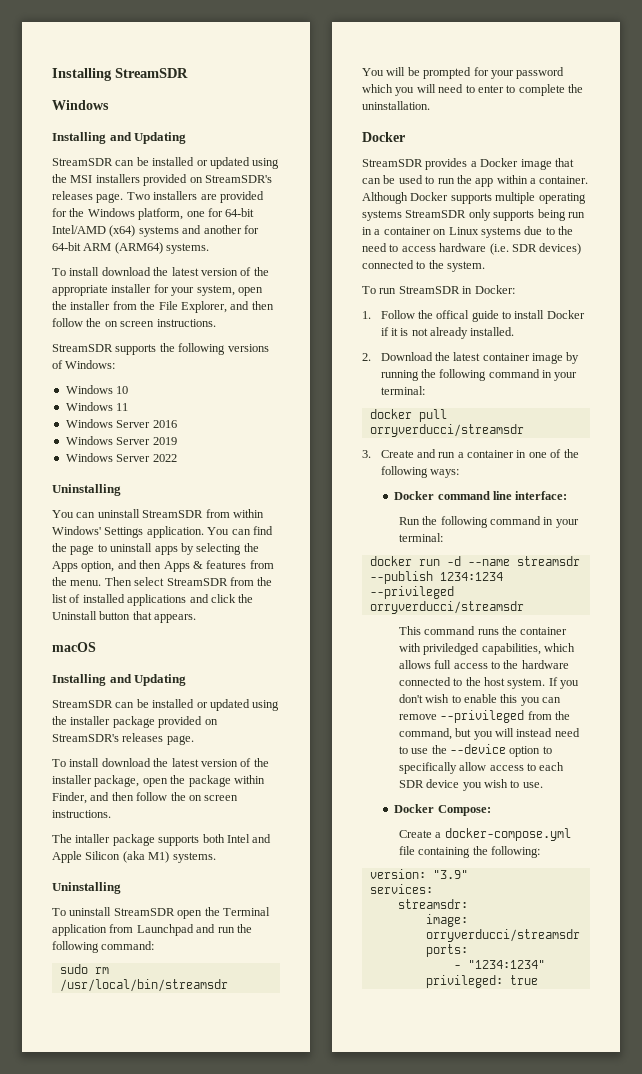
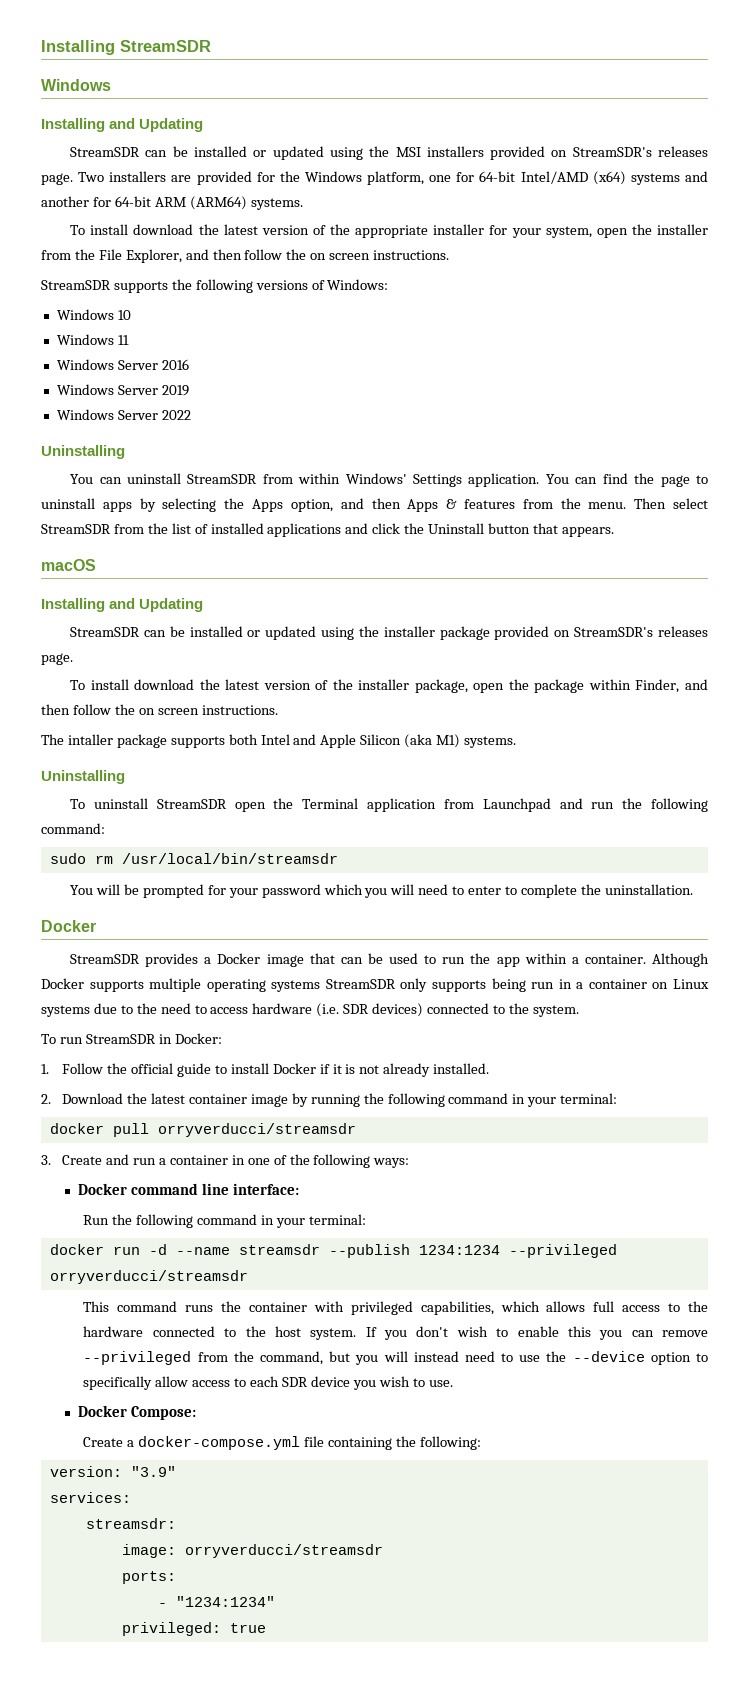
[436,310,470,319] offical -> [131,1063,174,1074] official
[423,643,480,655] priviledged -> [350,1301,413,1315] privileged

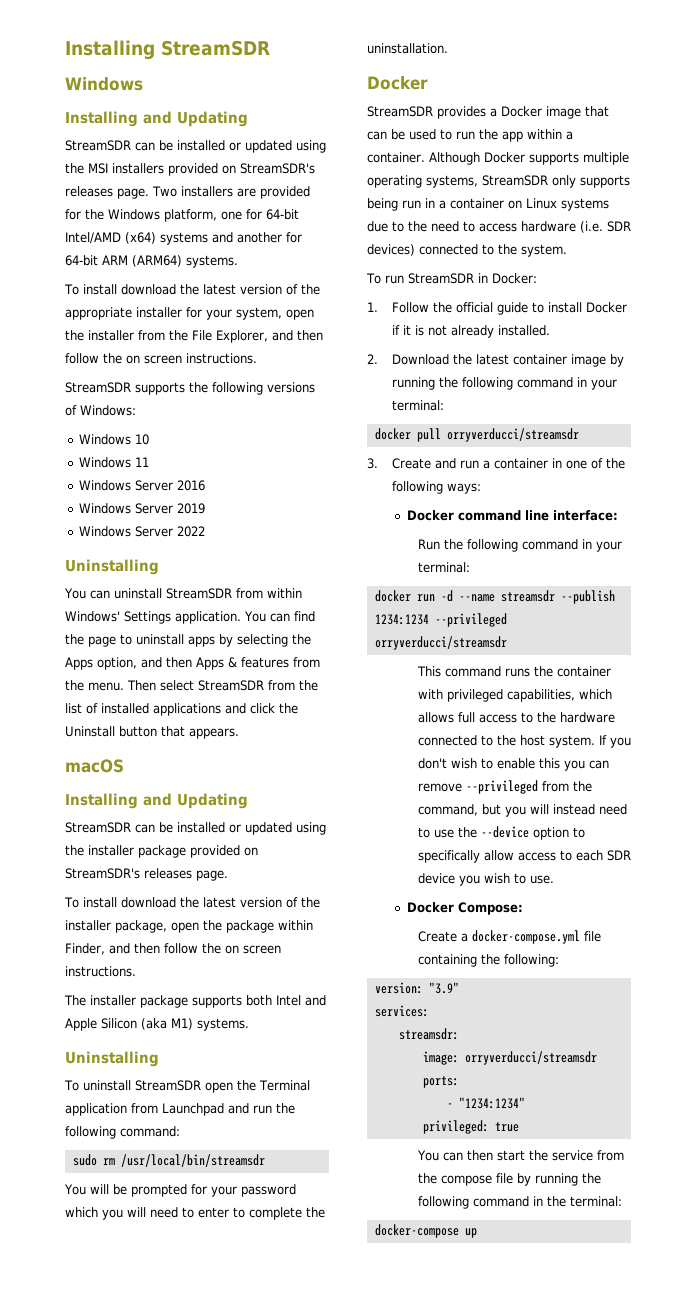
[67,734,113,745] intaller -> [90,995,136,1006] installer
[271,980,321,992] systems -> [426,175,478,188] systems,
(266, 1628) none -> [416,1150,624,1161] [417,1173,601,1186] [417,1196,622,1209] [374,1224,477,1238] // You can then start the service from the compose file by running the following command in the terminal: // docker-compose up

